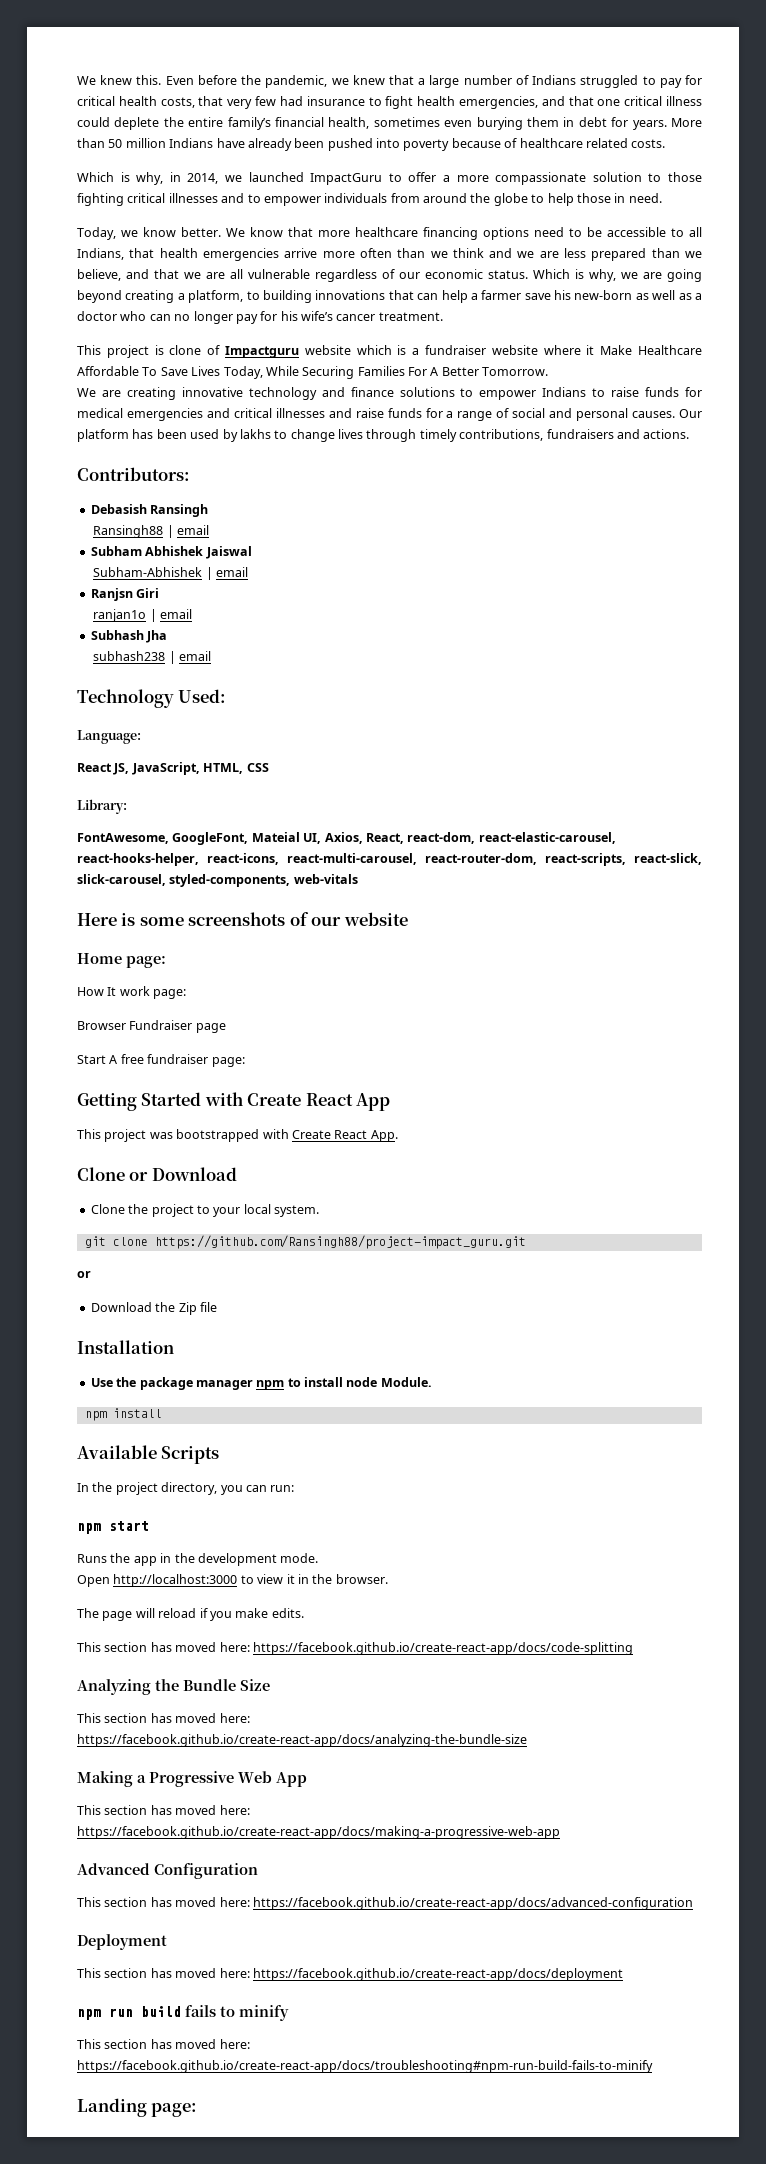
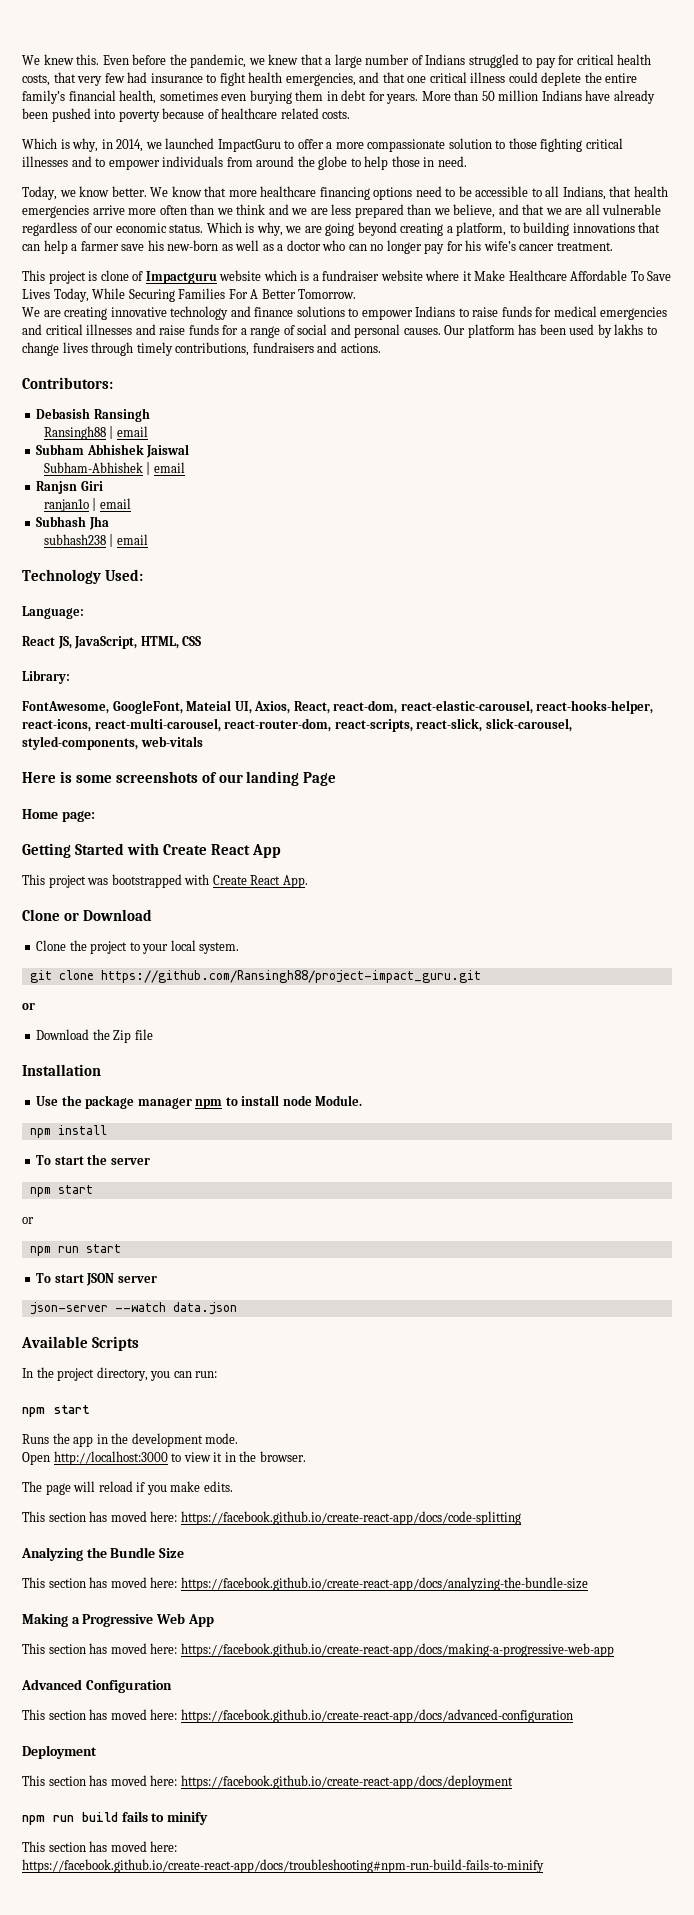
[343,912,408,926] website -> [246,771,337,786] landing Page
[77,986,187,999] [77,1020,226,1033] [77,1054,245,1067] // How It work page: // Browser Fundraiser page // Start A free fundraiser page: -> (95, 816) none
(162, 1413) none -> [36,1154,150,1165] [29,1185,93,1197] [22,1217,34,1224] [29,1244,121,1256] [36,1273,157,1286] [29,1302,237,1315] // To start the server // npm start // or // npm run start // To start JSON server // json-server --watch data.json
[77,2098,198,2117] // Landing page: -> (544, 1866) none

